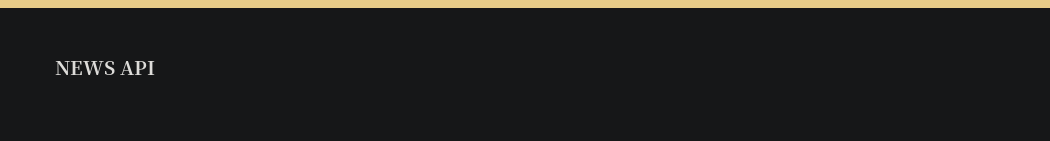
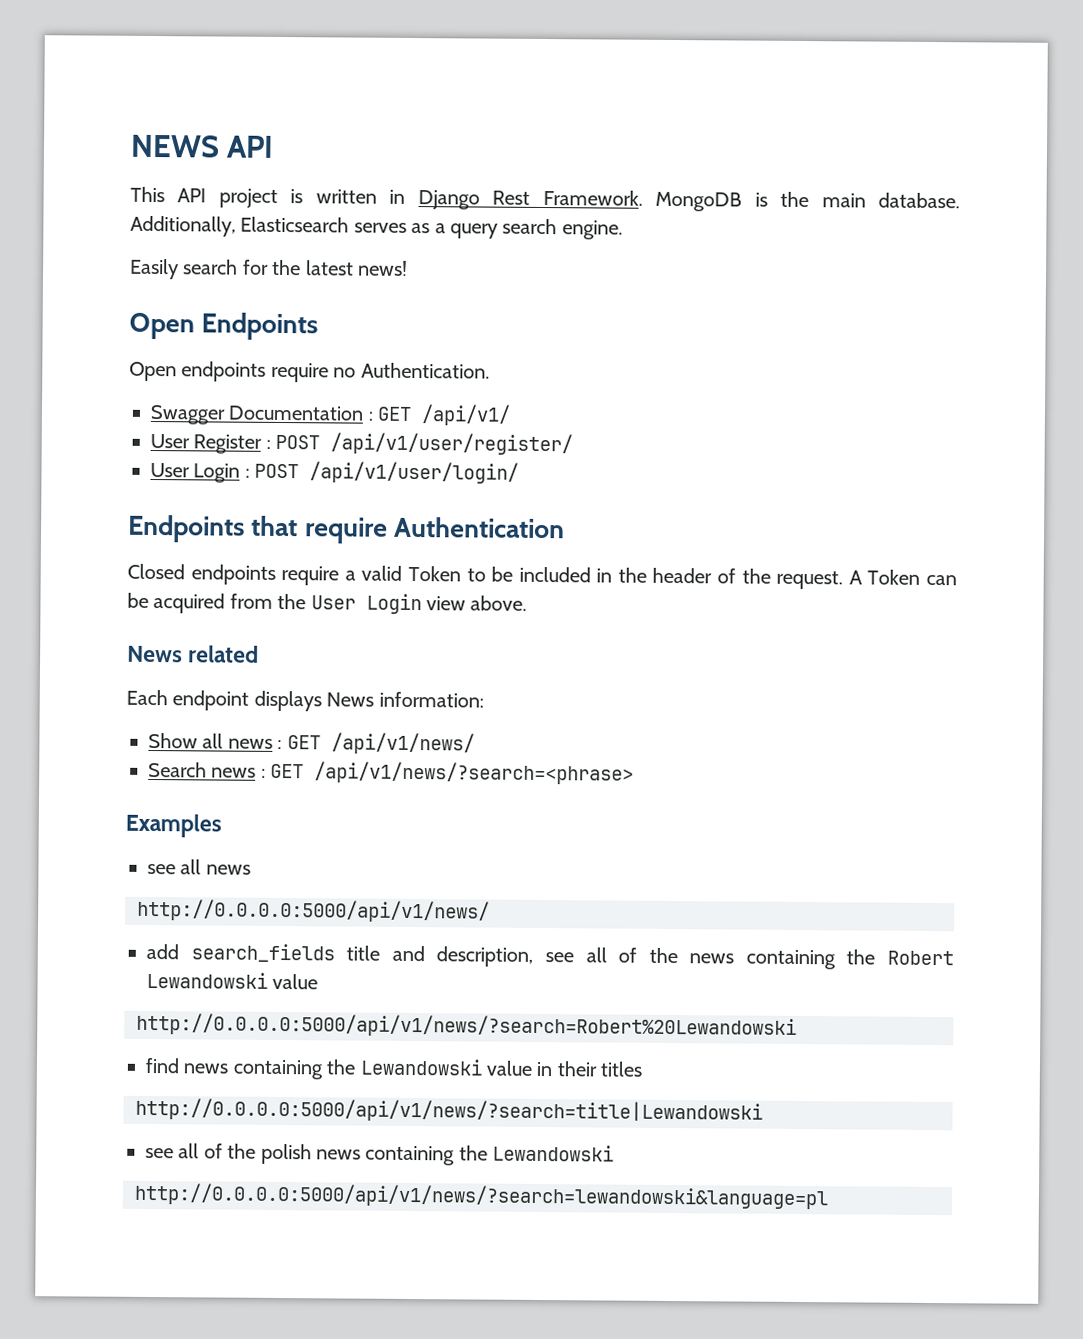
(156, 68) none -> [130,186,960,212] [130,215,623,240] [129,258,408,280] [129,312,319,341] [129,361,490,383] [150,404,512,426] [150,432,574,456] [150,461,520,484] [127,514,565,544] [127,563,957,590] [127,592,528,615] [127,645,260,663] [126,689,484,712] [148,732,475,755] [148,761,635,785] [125,813,222,838] [147,859,251,875] [137,898,490,923] [146,943,955,970] [146,971,319,990] [136,1012,797,1039] [145,1057,643,1080] [135,1097,763,1124] [145,1143,615,1166] [134,1182,829,1210] // This API project is written in Django Rest Framework. MongoDB is the main database. Additionally, Elasticsearch serves as a query search engine. // Easily search for the latest news! // Open Endpoints // Open endpoints require no Authentication. // Swagger Documentation : GET /api/v1/ // User Register : POST /api/v1/user/register/ // User Login : POST /api/v1/user/login/ // Endpoints that require Authentication // Closed endpoints require a valid Token to be included in the header of the request. A Token can be acquired from the User Login view above. // News related // Each endpoint displays News information: // Show all news : GET /api/v1/news/ // Search news : GET /api/v1/news/?search=<phrase> // Examples // see all news // http://0.0.0.0:5000/api/v1/news/ // add search_fields title and description, see all of the news containing the Robert Lewandowski value // http://0.0.0.0:5000/api/v1/news/?search=Robert%20Lewandowski // find news containing the Lewandowski value in their titles // http://0.0.0.0:5000/api/v1/news/?search=title|Lewandowski // see all of the polish news containing the Lewandowski // http://0.0.0.0:5000/api/v1/news/?search=lewandowski&language=pl

